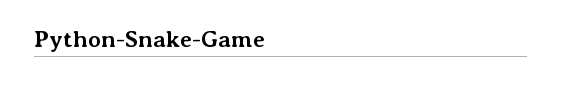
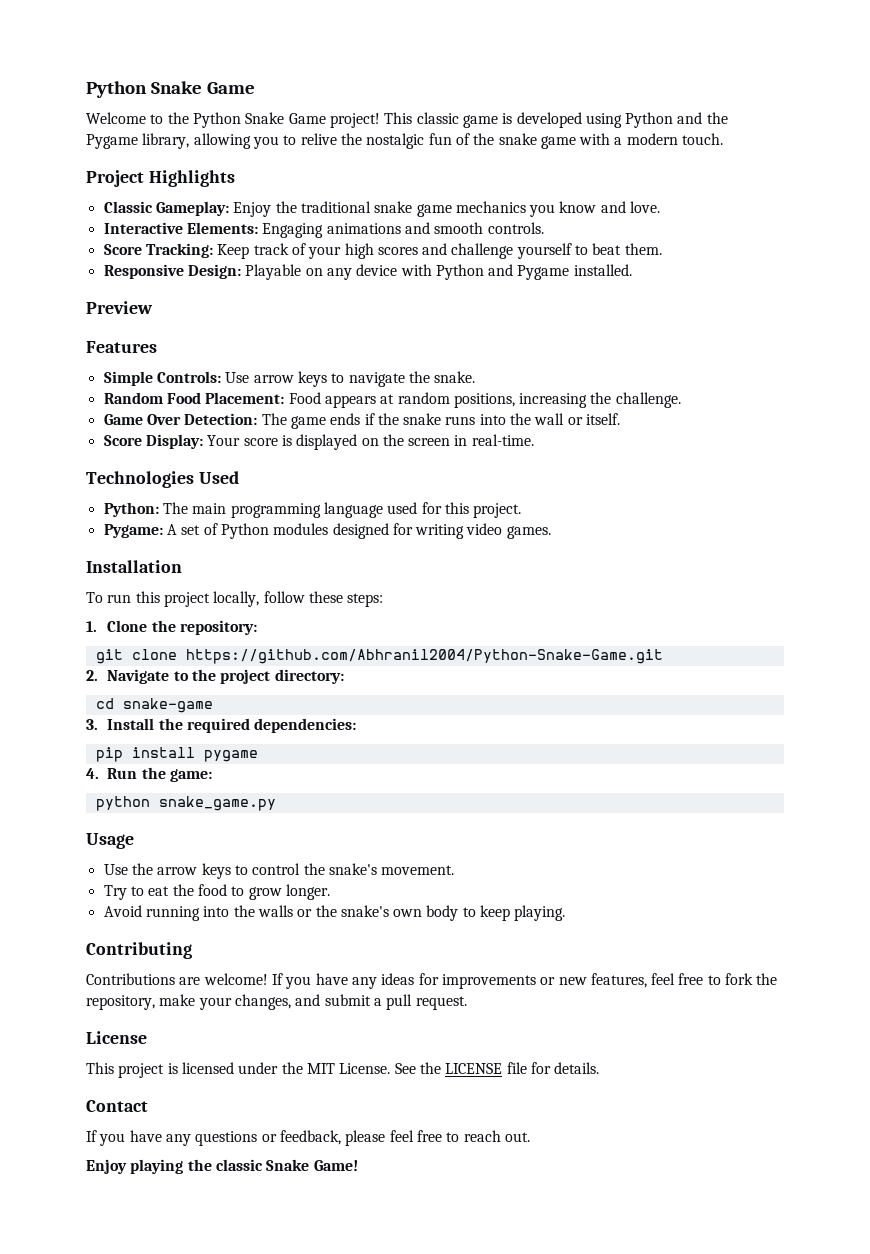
[34,31,265,52] Python-Snake-Game -> [86,81,255,98] [86,112,728,128] [86,133,724,149] [86,170,235,187] [103,201,661,217] [103,222,544,238] [103,243,662,259] [103,264,632,280] [86,301,153,314] [86,341,157,353] [103,371,476,387] [103,392,681,408] [103,413,621,429] [103,434,534,450] [86,471,239,488] [103,502,522,518] [103,523,551,539] [86,560,182,573] [86,591,384,607] [86,620,258,635] [95,649,663,664] [86,669,344,684] [95,698,213,713] [86,718,357,733] [95,747,258,762] [86,767,213,782] [95,796,276,811] [86,833,134,849] [103,863,455,879] [103,884,330,900] [103,905,566,921] [86,942,192,959] [86,973,778,989] [86,994,467,1010] [86,1031,147,1044] [86,1062,600,1078] [86,1100,148,1112] [86,1130,530,1146] [86,1159,358,1174] Python Snake Game // Welcome to the Python Snake Game project! This classic game is developed using Python and the Pygame library, allowing you to relive the nostalgic fun of the snake game with a modern touch. // Project Highlights // Classic Gameplay: Enjoy the traditional snake game mechanics you know and love. // Interactive Elements: Engaging animations and smooth controls. // Score Tracking: Keep track of your high scores and challenge yourself to beat them. // Responsive Design: Playable on any device with Python and Pygame installed. // Preview // Features // Simple Controls: Use arrow keys to navigate the snake. // Random Food Placement: Food appears at random positions, increasing the challenge. // Game Over Detection: The game ends if the snake runs into the wall or itself. // Score Display: Your score is displayed on the screen in real-time. // Technologies Used // Python: The main programming language used for this project. // Pygame: A set of Python modules designed for writing video games. // Installation // To run this project locally, follow these steps: // 1. Clone the repository: // git clone https://github.com/Abhranil2004/Python-Snake-Game.git // 2. Navigate to the project directory: // cd snake-game // 3. Install the required dependencies: // pip install pygame // 4. Run the game: // python snake_game.py // Usage // Use the arrow keys to control the snake's movement. // Try to eat the food to grow longer. // Avoid running into the walls or the snake's own body to keep playing. // Contributing // Contributions are welcome! If you have any ideas for improvements or new features, feel free to fork the repository, make your changes, and submit a pull request. // License // This project is licensed under the MIT License. See the LICENSE file for details. // Contact // If you have any questions or feedback, please feel free to reach out. // Enjoy playing the classic Snake Game!

